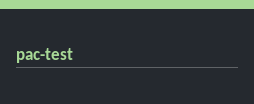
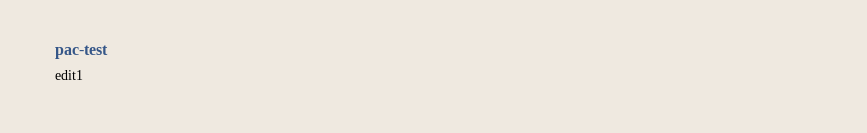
(73, 55) none -> [55,70,83,80] // edit1

